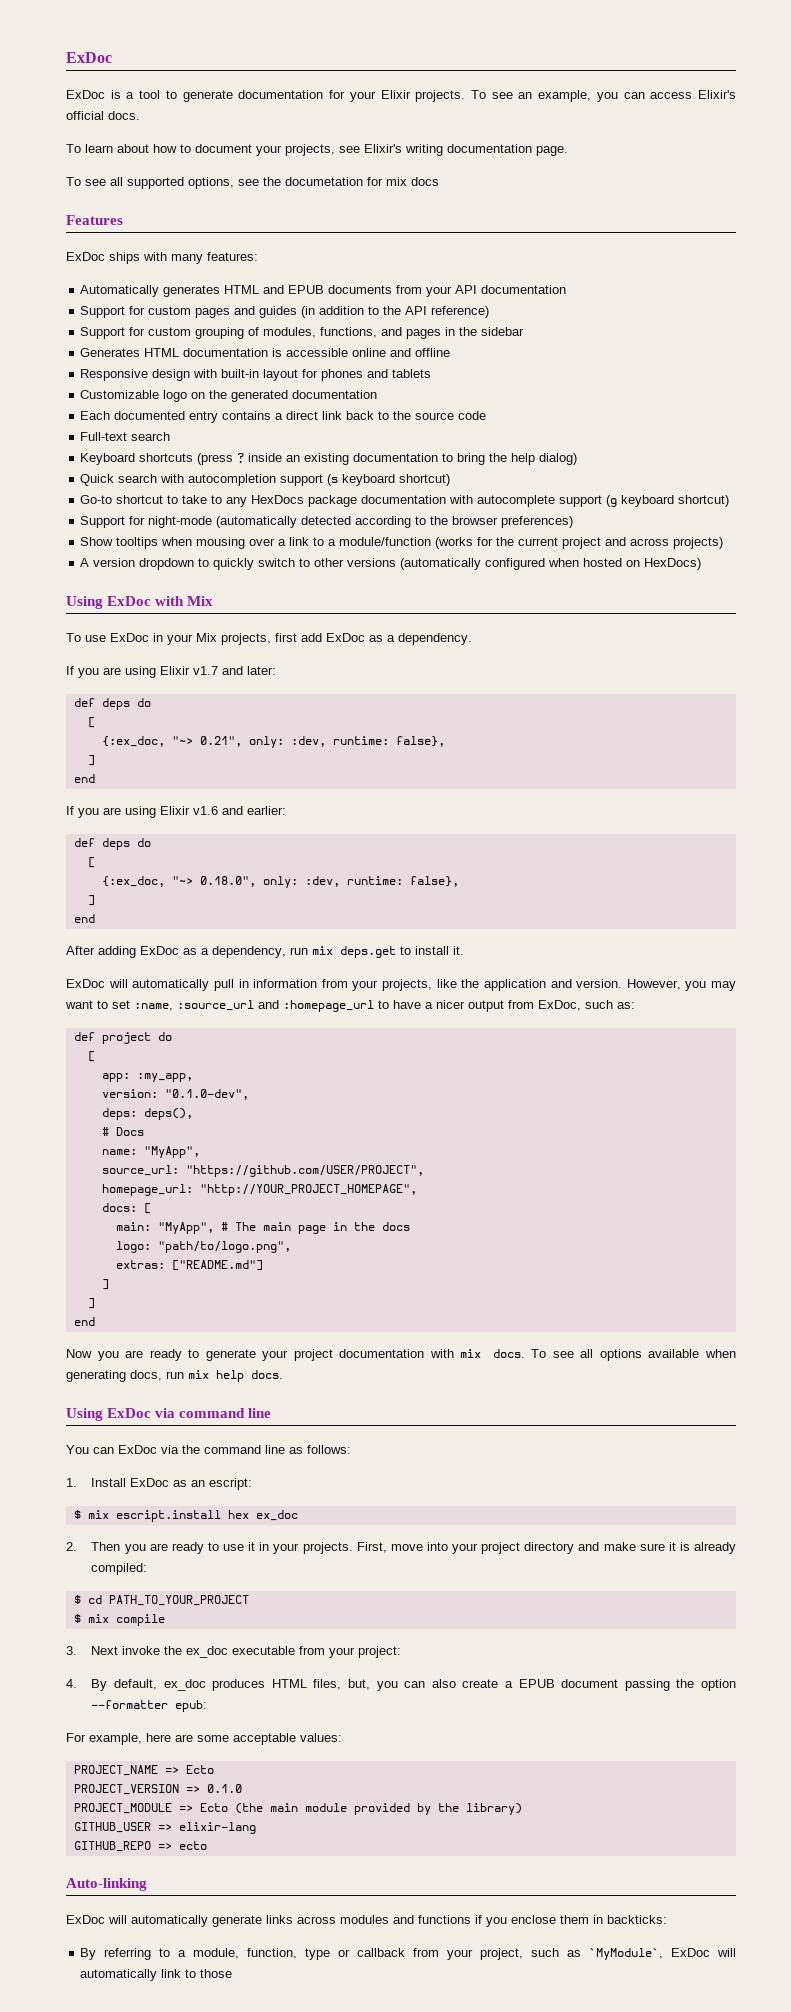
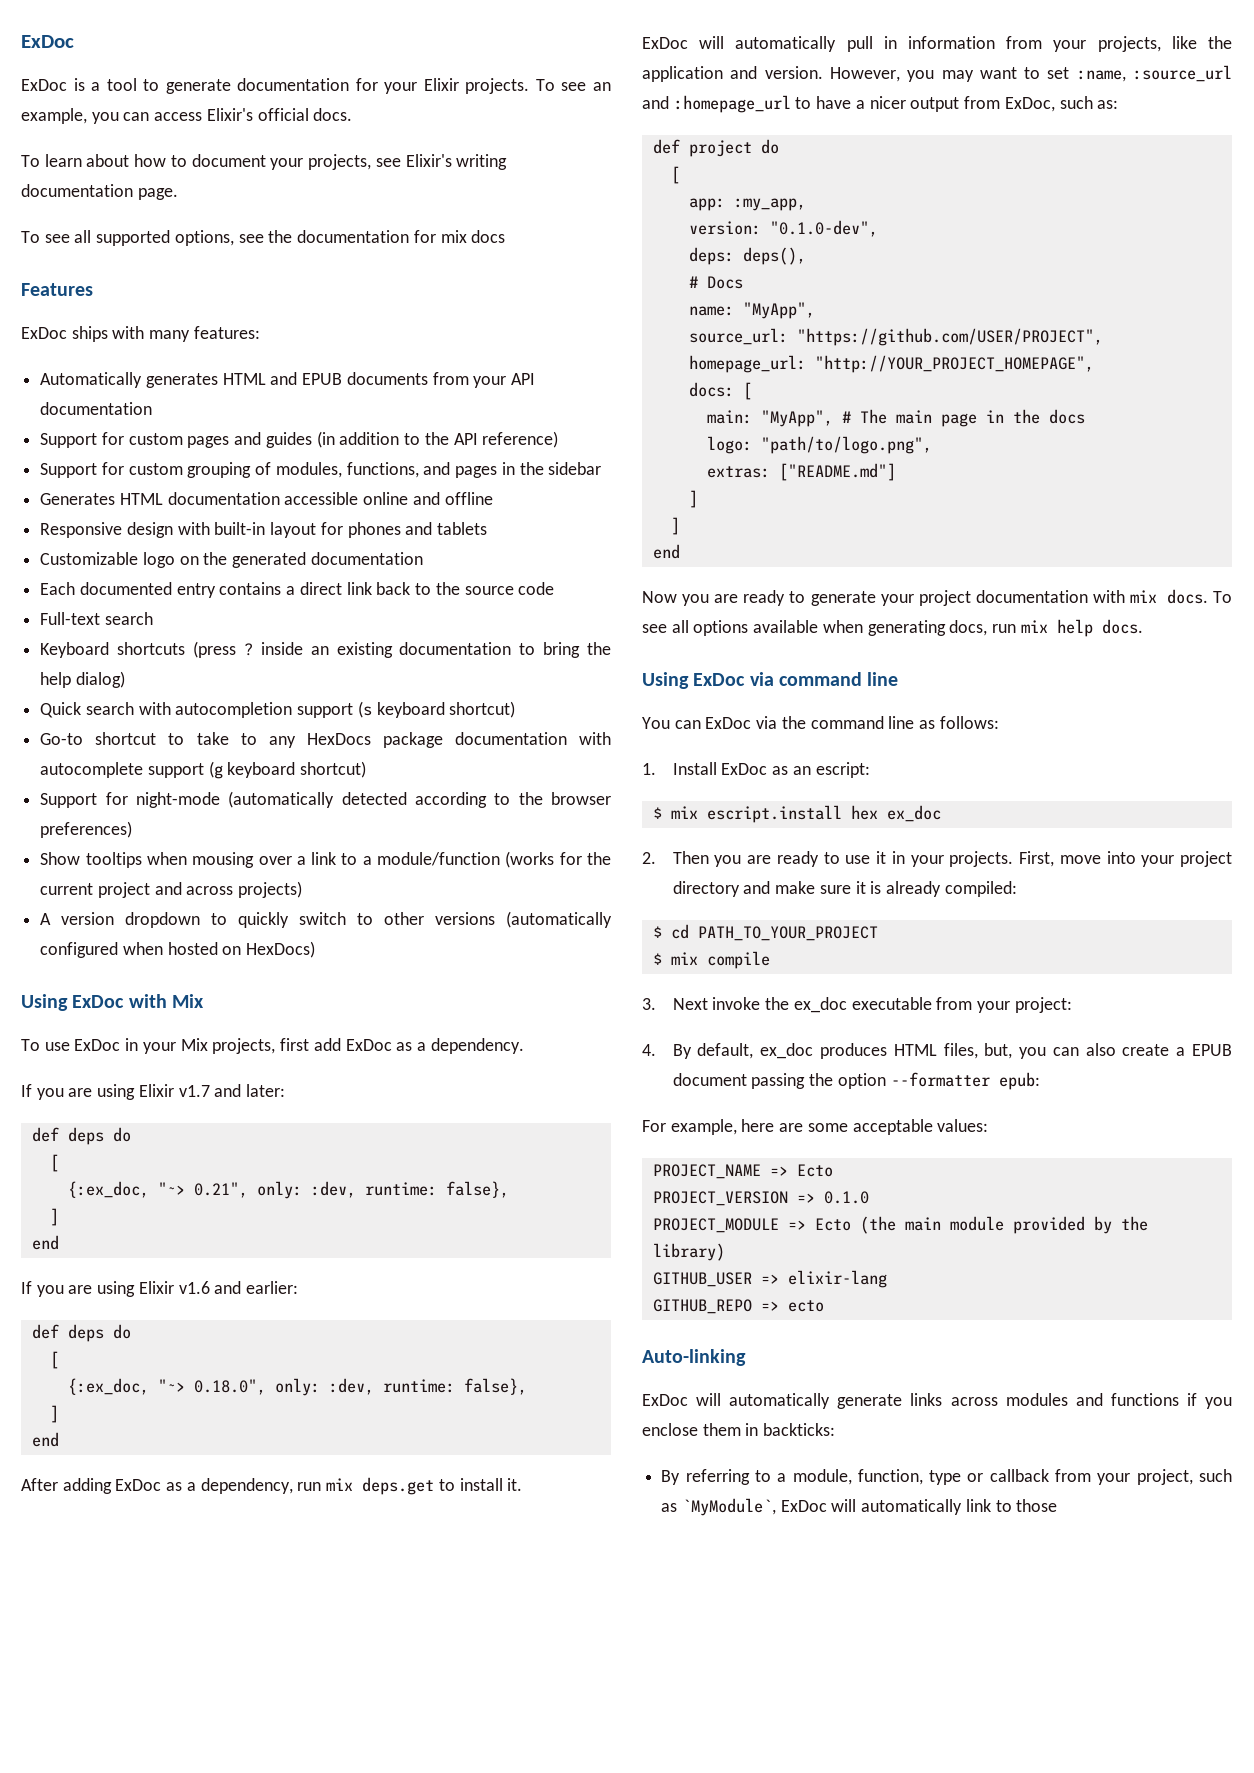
[285,177,363,186] documetation -> [297,230,410,243] documentation
[272,348,283,357] is -> (280, 498) none

